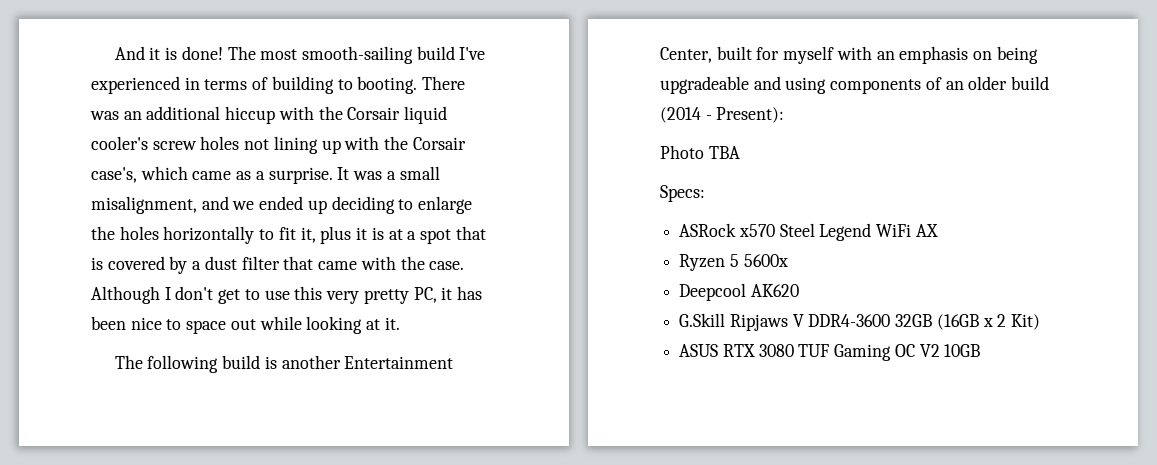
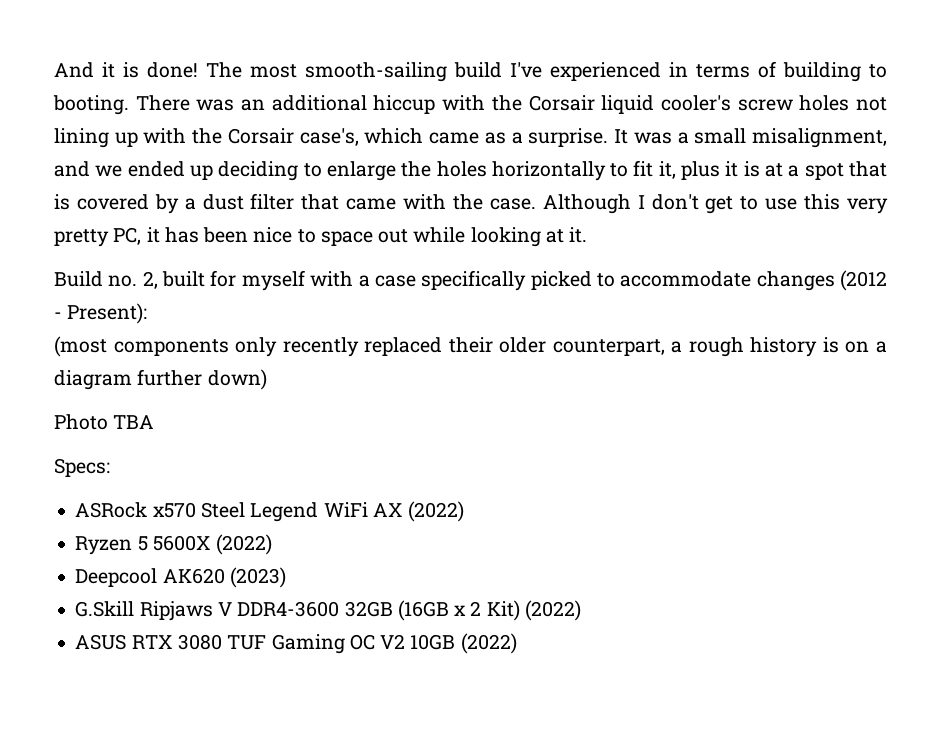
[114,355,454,373] [660,46,1038,64] [660,76,1050,94] [660,107,785,123] The following build is another Entertainment Center, built for myself with an emphasis on being upgradeable and using components of an older build (2014 - Present): -> [54,270,887,291] [54,303,148,324] [54,336,888,357] [54,369,267,390] Build no. 2, built for myself with a case specifically picked to accommodate changes (2012 - Present): // (most components only recently replaced their older counterpart, a rough history is on a diagram further down)
(938, 230) none -> [408,501,465,522] (2022)
[743,254,788,267] 5600x -> [152,534,273,555] 5600X (2022)
(799, 290) none -> [229,567,286,588] (2023)
(1041, 322) none -> [524,600,581,621] (2022)
(981, 350) none -> [460,633,517,654] (2022)

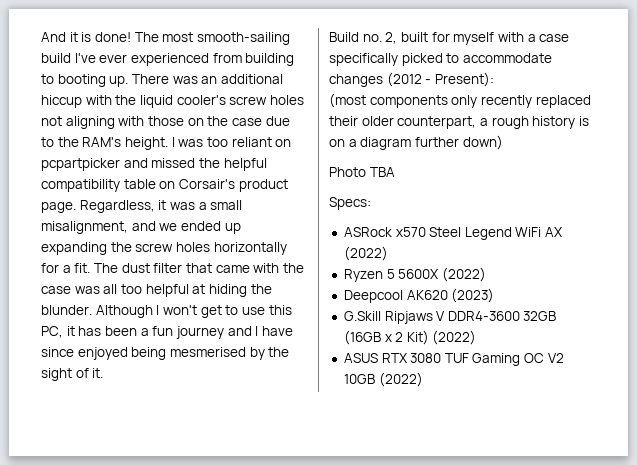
[550,61,887,82] [53,95,129,115] experienced in terms of building to booting. -> [99,53,295,66] [41,74,129,87] ever experienced from building to booting up.
[528,95,595,111] Corsair -> (137, 100) none
[54,128,629,148] lining up with the Corsair case's, which came as a surprise. It -> [65,116,290,129] [41,137,292,150] [41,158,267,171] [41,179,288,192] [41,200,167,213] aligning with those on the case due to the RAM's height. I was too reliant on pcpartpicker and missed the helpful compatibility table on Corsair's product page. Regardless, it
[218,160,887,181] [54,194,196,214] deciding to enlarge the holes horizontally to fit it, plus it is at a spot that is covered by a -> [41,242,287,255] [41,263,118,273] expanding the screw holes horizontally for a fit. The
[489,198,536,210] case. -> [41,284,272,297] [41,305,92,315] case was all too helpful at hiding the blunder.
[651,194,699,210] don't -> [162,305,197,315] won't
[847,198,889,214] [54,229,109,247] very pretty -> (292, 310) none
[253,227,564,247] nice to space out while looking at -> [140,326,293,339] [41,347,290,360] [41,368,89,381] a fun journey and I have since enjoyed being mesmerised by the sight of

